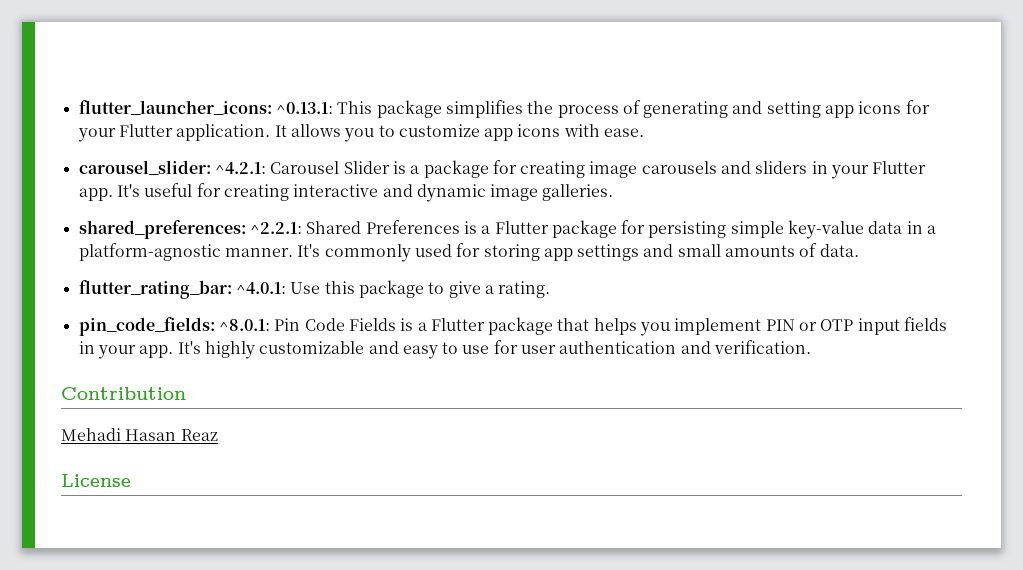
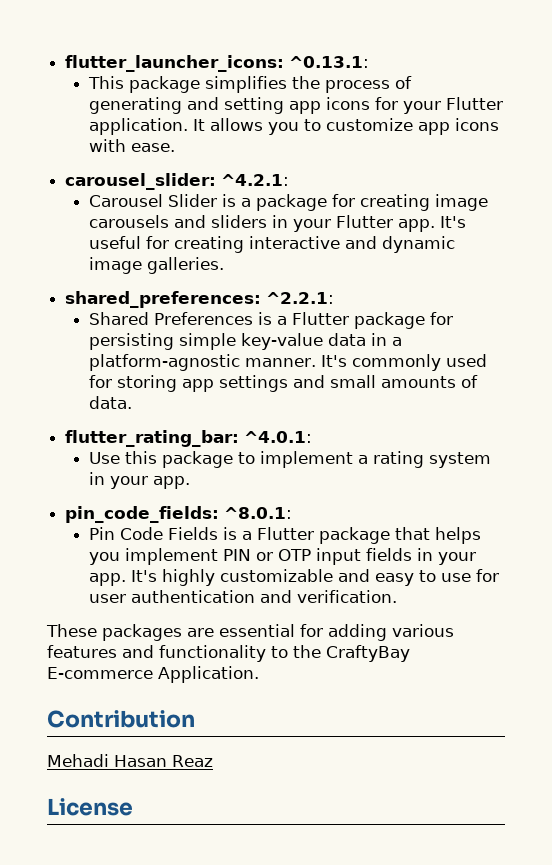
(333, 108) none -> (370, 62) //
(266, 168) none -> (290, 180) //
(302, 228) none -> (335, 298) //
(286, 288) none -> (313, 437) //
[448,281,551,298] give a rating. -> [260,451,492,468] [89,472,191,489] implement a rating system in your app.
(270, 325) none -> (293, 513) //
(812, 347) none -> [46,624,454,641] [47,645,410,662] [47,666,259,683] // These packages are essential for adding various features and functionality to the CraftyBay E-commerce Application.

